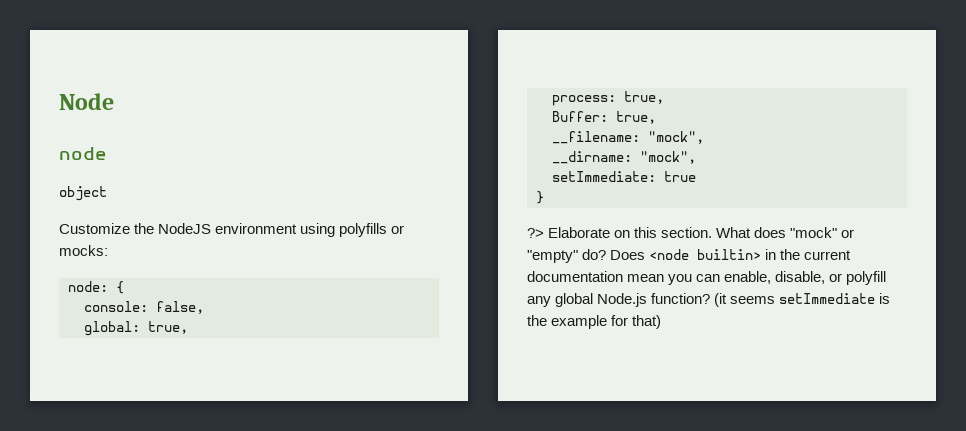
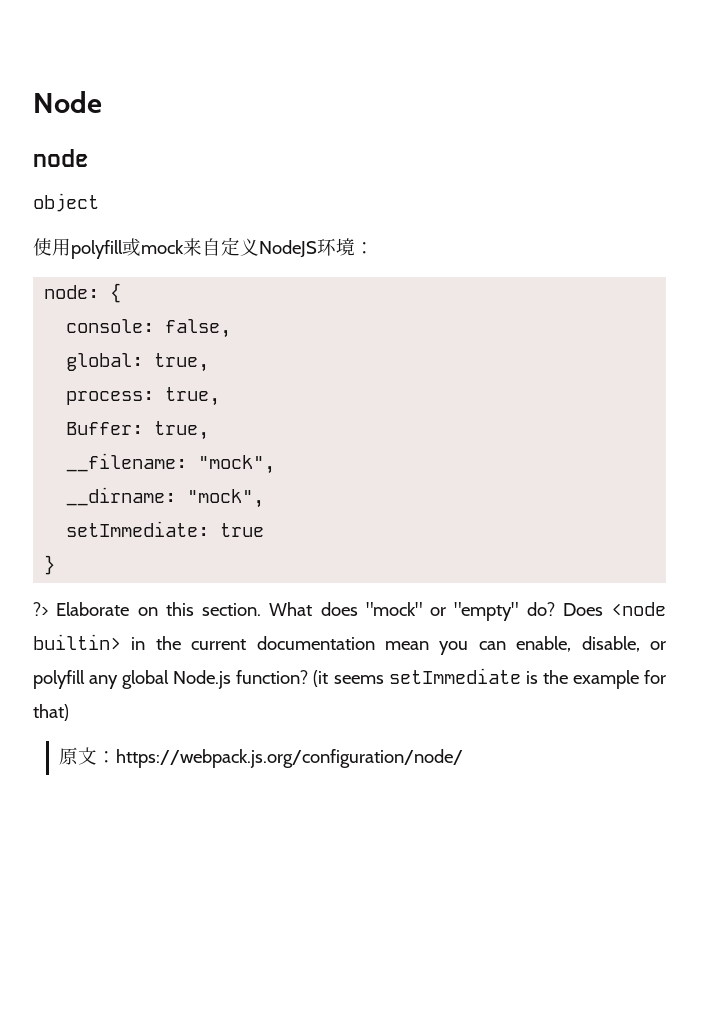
[59,223,405,237] [59,245,108,256] Customize the NodeJS environment using polyfills or mocks: -> [33,237,374,259] 使用polyfill或mock来自定义NodeJS环境：
(662, 322) none -> [59,747,464,768] // 原文：https://webpack.js.org/configuration/node/

